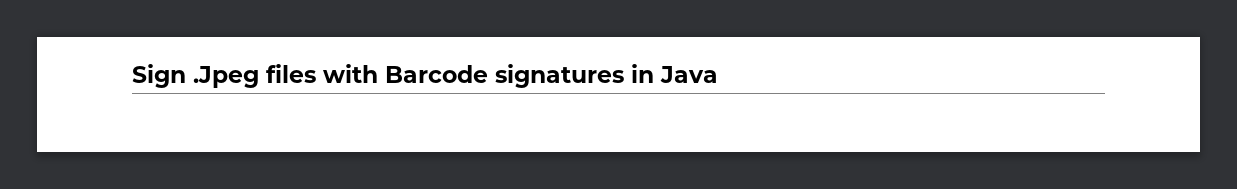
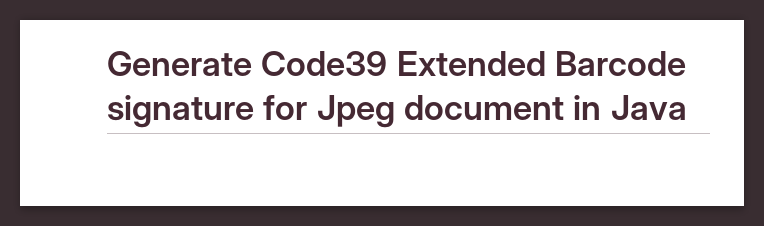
[132,64,624,88] Sign .Jpeg files with Barcode signatures -> [107,51,686,76] [107,95,564,128] Generate Code39 Extended Barcode signature for Jpeg document

